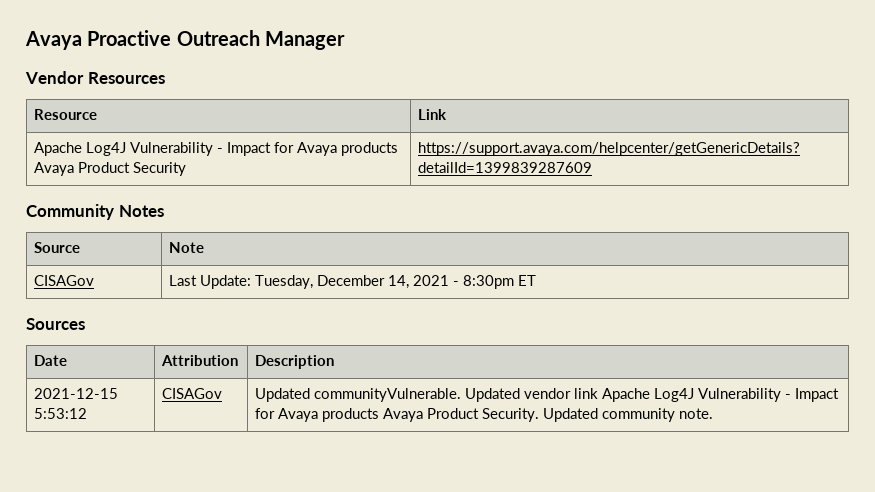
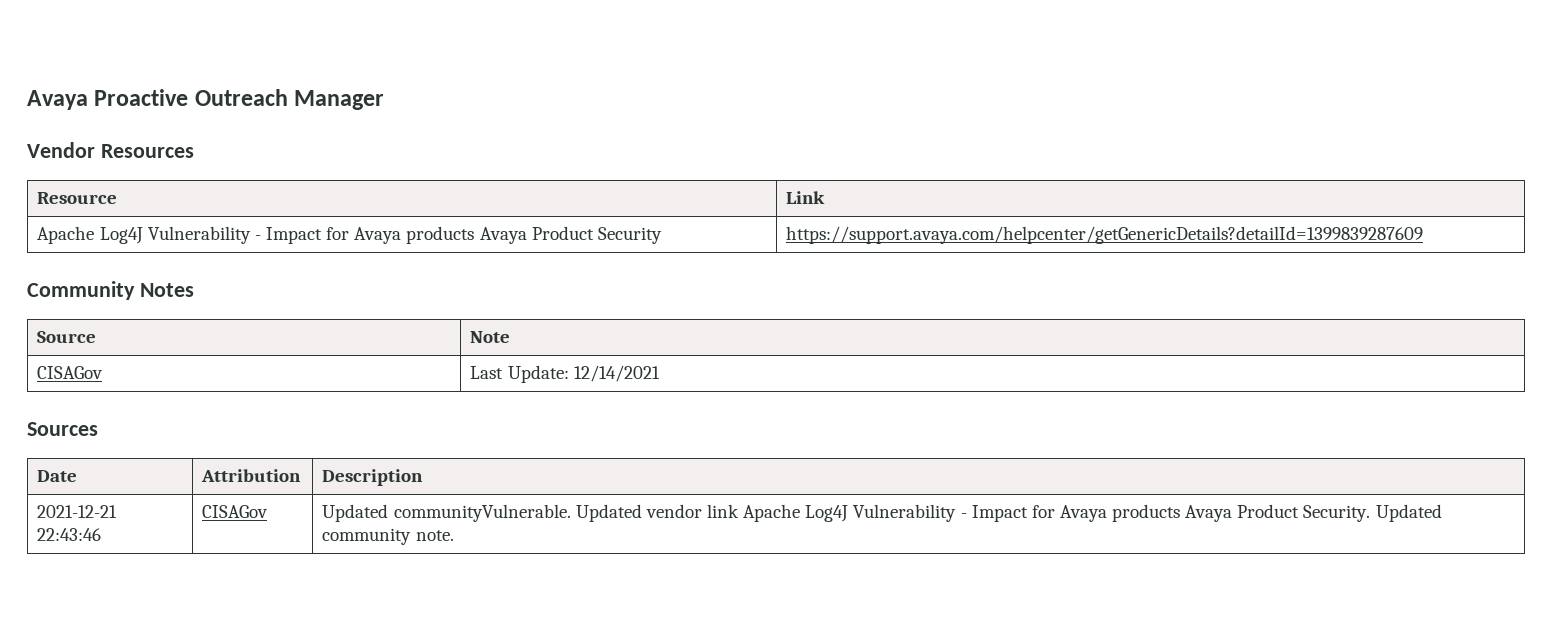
[255,275,537,289] Tuesday, December 14, 2021 - 8:30pm ET -> [573,365,660,382] 12/14/2021
[34,388,119,399] [34,408,88,419] 2021-12-15 5:53:12 -> [37,505,118,518] [37,528,102,541] 2021-12-21 22:43:46

